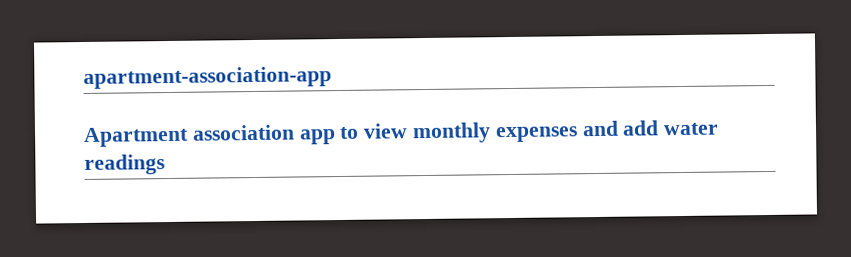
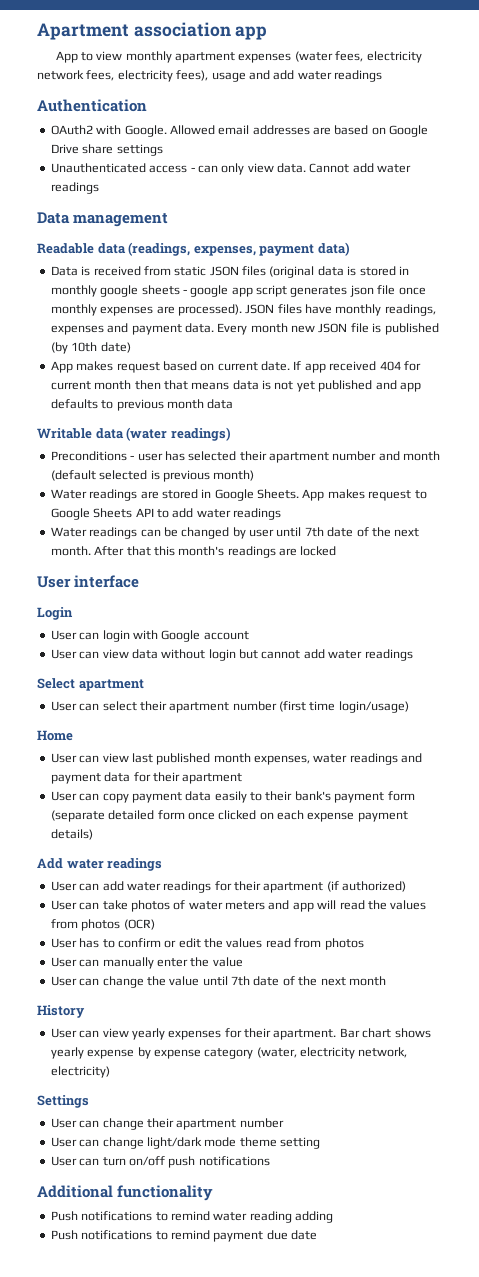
[83,66,332,89] apartment-association-app // -> (37, 31) none
(336, 137) none -> [55,51,78,63] // App
[494,120,720,143] [84,154,165,175] expenses and add water readings -> [175,51,422,63] [37,70,382,82] [37,99,147,112] [50,125,429,137] [50,144,163,156] [50,163,412,175] [50,182,99,194] [37,212,169,227] [37,242,350,256] [50,266,409,278] [50,285,426,297] [50,304,436,316] [50,323,439,335] [50,342,131,354] [50,361,421,373] [50,380,421,392] [50,399,234,411] [37,427,231,441] [50,451,441,463] [50,470,255,482] [50,489,427,501] [50,508,281,520] [50,527,420,539] [50,546,337,558] [37,575,140,588] [37,607,73,620] [50,630,249,642] [50,649,413,661] [37,678,144,691] [50,701,409,713] [37,730,73,741] [50,753,423,765] [50,772,243,784] [50,791,415,803] [50,810,408,822] [50,829,93,840] [37,858,163,871] [50,881,407,893] [50,900,427,912] [50,919,155,931] [50,938,364,950] [50,957,243,969] [50,976,386,988] [37,1005,85,1018] [50,1028,431,1040] [50,1047,408,1059] [50,1066,110,1078] [37,1095,89,1108] [50,1118,284,1130] [50,1137,320,1149] [50,1156,270,1168] [37,1185,214,1201] [50,1211,333,1223] [50,1230,317,1242] apartment expenses (water fees, electricity network fees, electricity fees), usage and add water readings // Authentication // OAuth2 with Google. Allowed email addresses are based on Google Drive share settings // Unauthenticated access - can only view data. Cannot add water readings // Data management // Readable data (readings, expenses, payment data) // Data is received from static JSON files (original data is stored in monthly google sheets - google app script generates json file once monthly expenses are processed). JSON files have monthly readings, expenses and payment data. Every month new JSON file is published (by 10th date) // App makes request based on current date. If app received 404 for current month then that means data is not yet published and app defaults to previous month data // Writable data (water readings) // Preconditions - user has selected their apartment number and month (default selected is previous month) // Water readings are stored in Google Sheets. App makes request to Google Sheets API to add water readings // Water readings can be changed by user until 7th date of the next month. After that this month's readings are locked // User interface // Login // User can login with Google account // User can view data without login but cannot add water readings // Select apartment // User can select their apartment number (first time login/usage) // Home // User can view last published month expenses, water readings and payment data for their apartment // User can copy payment data easily to their bank's payment form (separate detailed form once clicked on each expense payment details) // Add water readings // User can add water readings for their apartment (if authorized) // User can take photos of water meters and app will read the values from photos (OCR) // User has to confirm or edit the values read from photos // User can manually enter the value // User can change the value until 7th date of the next month // History // User can view yearly expenses for their apartment. Bar chart shows yearly expense by expense category (water, electricity network, electricity) // Settings // User can change their apartment number // User can change light/dark mode theme setting // User can turn on/off push notifications // Additional functionality // Push notifications to remind water reading adding // Push notifications to remind payment due date

